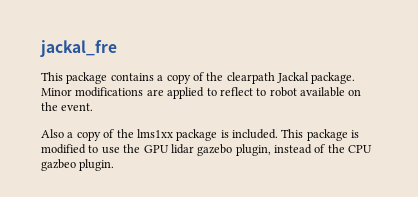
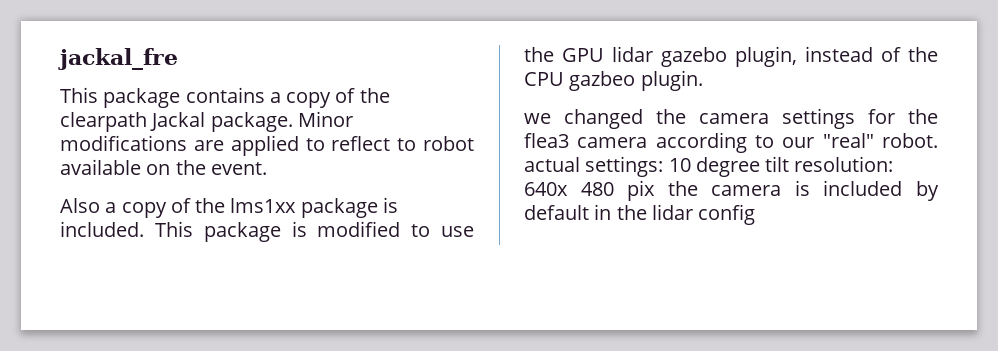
(115, 165) none -> [524,108,938,129] [524,132,938,153] [524,156,894,177] [524,180,939,201] [524,204,756,225] // we changed the camera settings for the flea3 camera according to our "real" robot. actual settings: 10 degree tilt resolution: 640x 480 pix the camera is included by default in the lidar config

